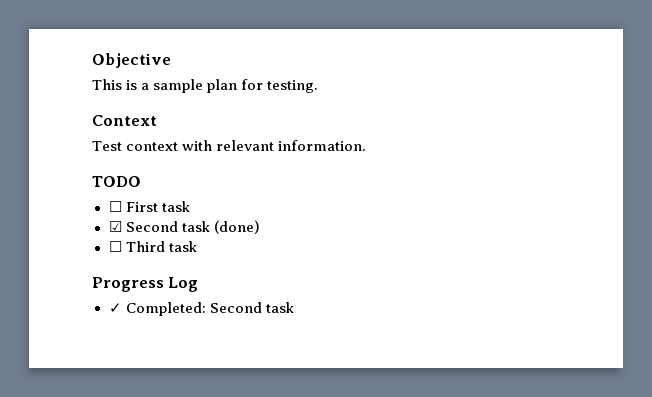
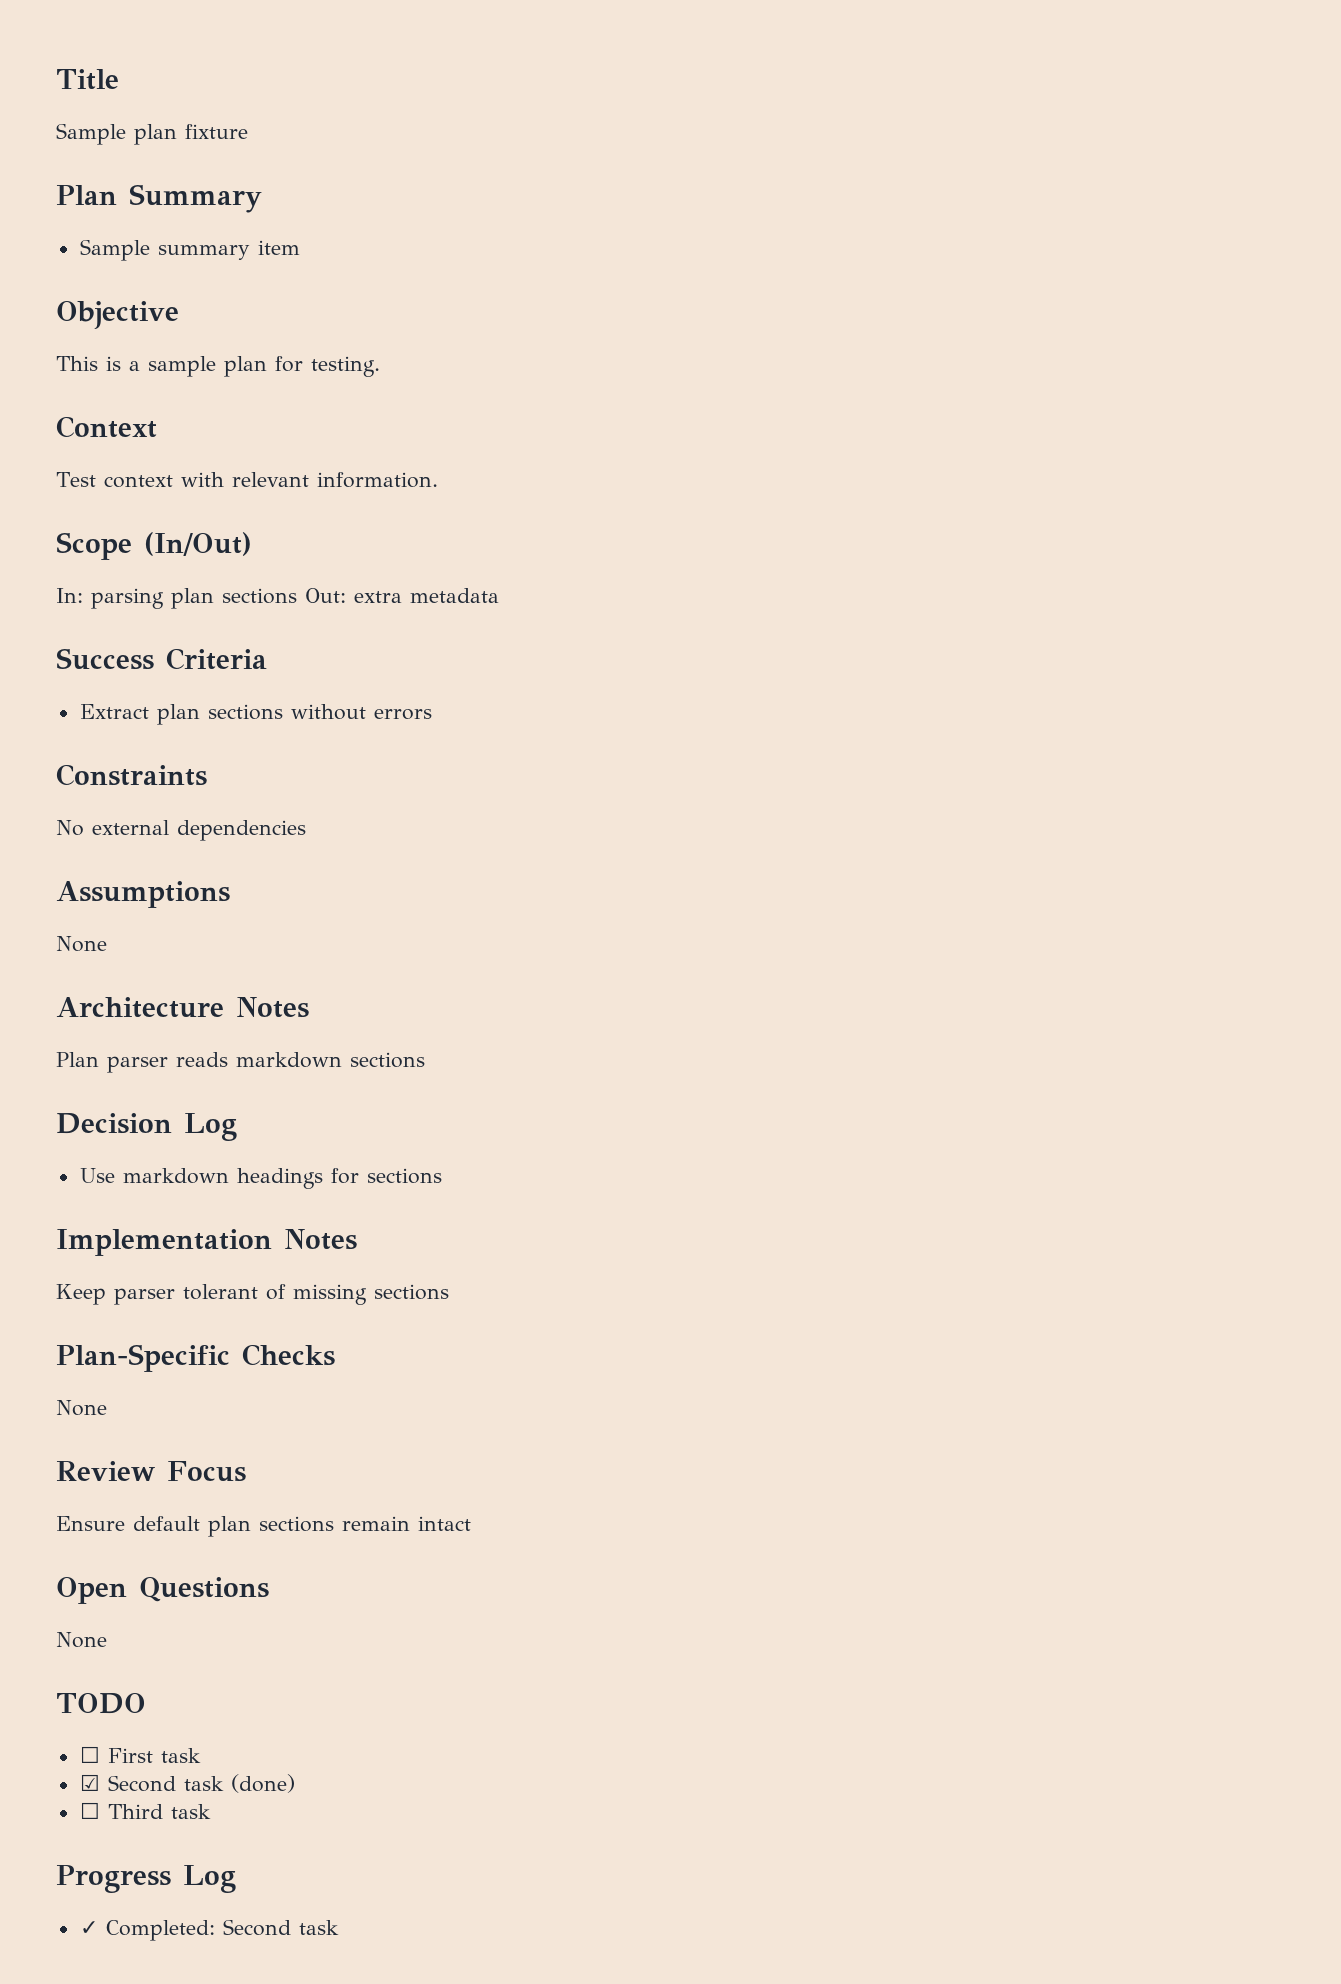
(92, 60) none -> [56,69,119,90] [56,123,248,145] [56,184,262,213] [79,239,300,261] Title // Sample plan fixture // Plan Summary // Sample summary item //
(367, 145) none -> [56,532,252,560] [56,588,499,609] [56,648,267,670] [79,704,432,725] [56,764,207,786] [56,820,306,841] [56,881,230,908] [56,936,107,952] [56,997,309,1018] [56,1052,425,1073] [56,1113,237,1141] [79,1168,442,1189] [56,1229,357,1256] [56,1284,449,1305] [56,1344,335,1372] [56,1400,107,1416] [56,1461,246,1482] [56,1516,471,1537] [56,1577,269,1604] [56,1632,107,1648] // Scope (In/Out) // In: parsing plan sections Out: extra metadata // Success Criteria // Extract plan sections without errors // Constraints // No external dependencies // Assumptions // None // Architecture Notes // Plan parser reads markdown sections // Decision Log // Use markdown headings for sections // Implementation Notes // Keep parser tolerant of missing sections // Plan-Specific Checks // None // Review Focus // Ensure default plan sections remain intact // Open Questions // None

